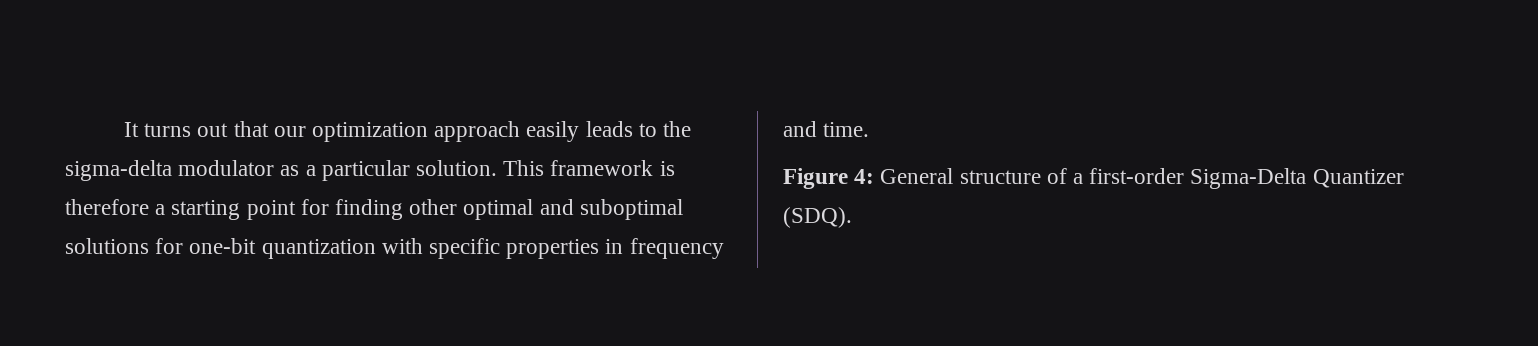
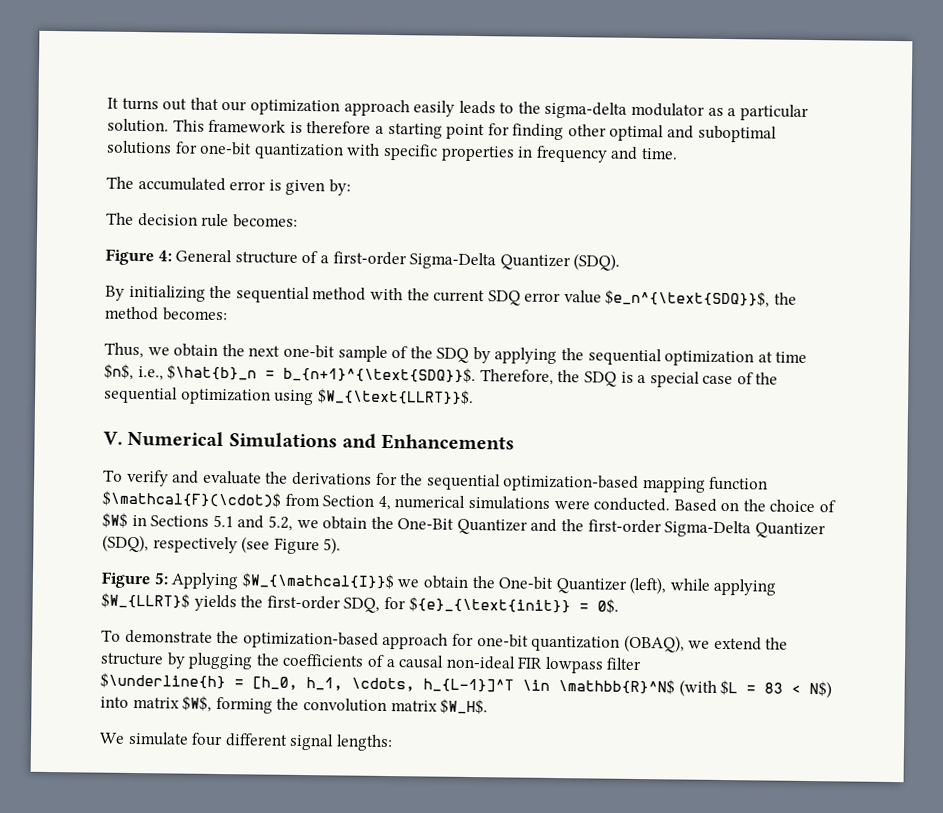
(870, 129) none -> [106,176,351,196] [106,212,298,228] // The accumulated error is given by: // The decision rule becomes:
(852, 217) none -> [105,284,798,308] [105,306,228,322] [104,342,808,367] [104,363,779,388] [104,386,474,406] [103,430,515,451] [103,469,769,493] [102,490,837,513] [102,512,826,539] [102,534,342,555] [101,571,777,596] [101,592,619,614] [101,629,789,653] [100,652,643,674] [100,672,833,699] [100,695,489,715] [99,731,393,752] // By initializing the sequential method with the current SDQ error value $e_n^{\text{SDQ}}$, the method becomes: // Thus, we obtain the next one-bit sample of the SDQ by applying the sequential optimization at time $n$, i.e., $\hat{b}_n = b_{n+1}^{\text{SDQ}}$. Therefore, the SDQ is a special case of the sequential optimization using $W_{\text{LLRT}}$. // V. Numerical Simulations and Enhancements // To verify and evaluate the derivations for the sequential optimization-based mapping function $\mathcal{F}(\cdot)$ from Section 4, numerical simulations were conducted. Based on the choice of $W$ in Sections 5.1 and 5.2, we obtain the One-Bit Quantizer and the first-order Sigma-Delta Quantizer (SDQ), respectively (see Figure 5). // Figure 5: Applying $W_{\mathcal{I}}$ we obtain the One-bit Quantizer (left), while applying $W_{LLRT}$ yields the first-order SDQ, for ${e}_{\text{init}} = 0$. // To demonstrate the optimization-based approach for one-bit quantization (OBAQ), we extend the structure by plugging the coefficients of a causal non-ideal FIR lowpass filter // $\underline{h} = [h_0, h_1, \cdots, h_{L-1}]^T \in \mathbb{R}^N$ (with $L = 83 < N$) into matrix $W$, forming the convolution matrix $W_H$. // We simulate four different signal lengths:

